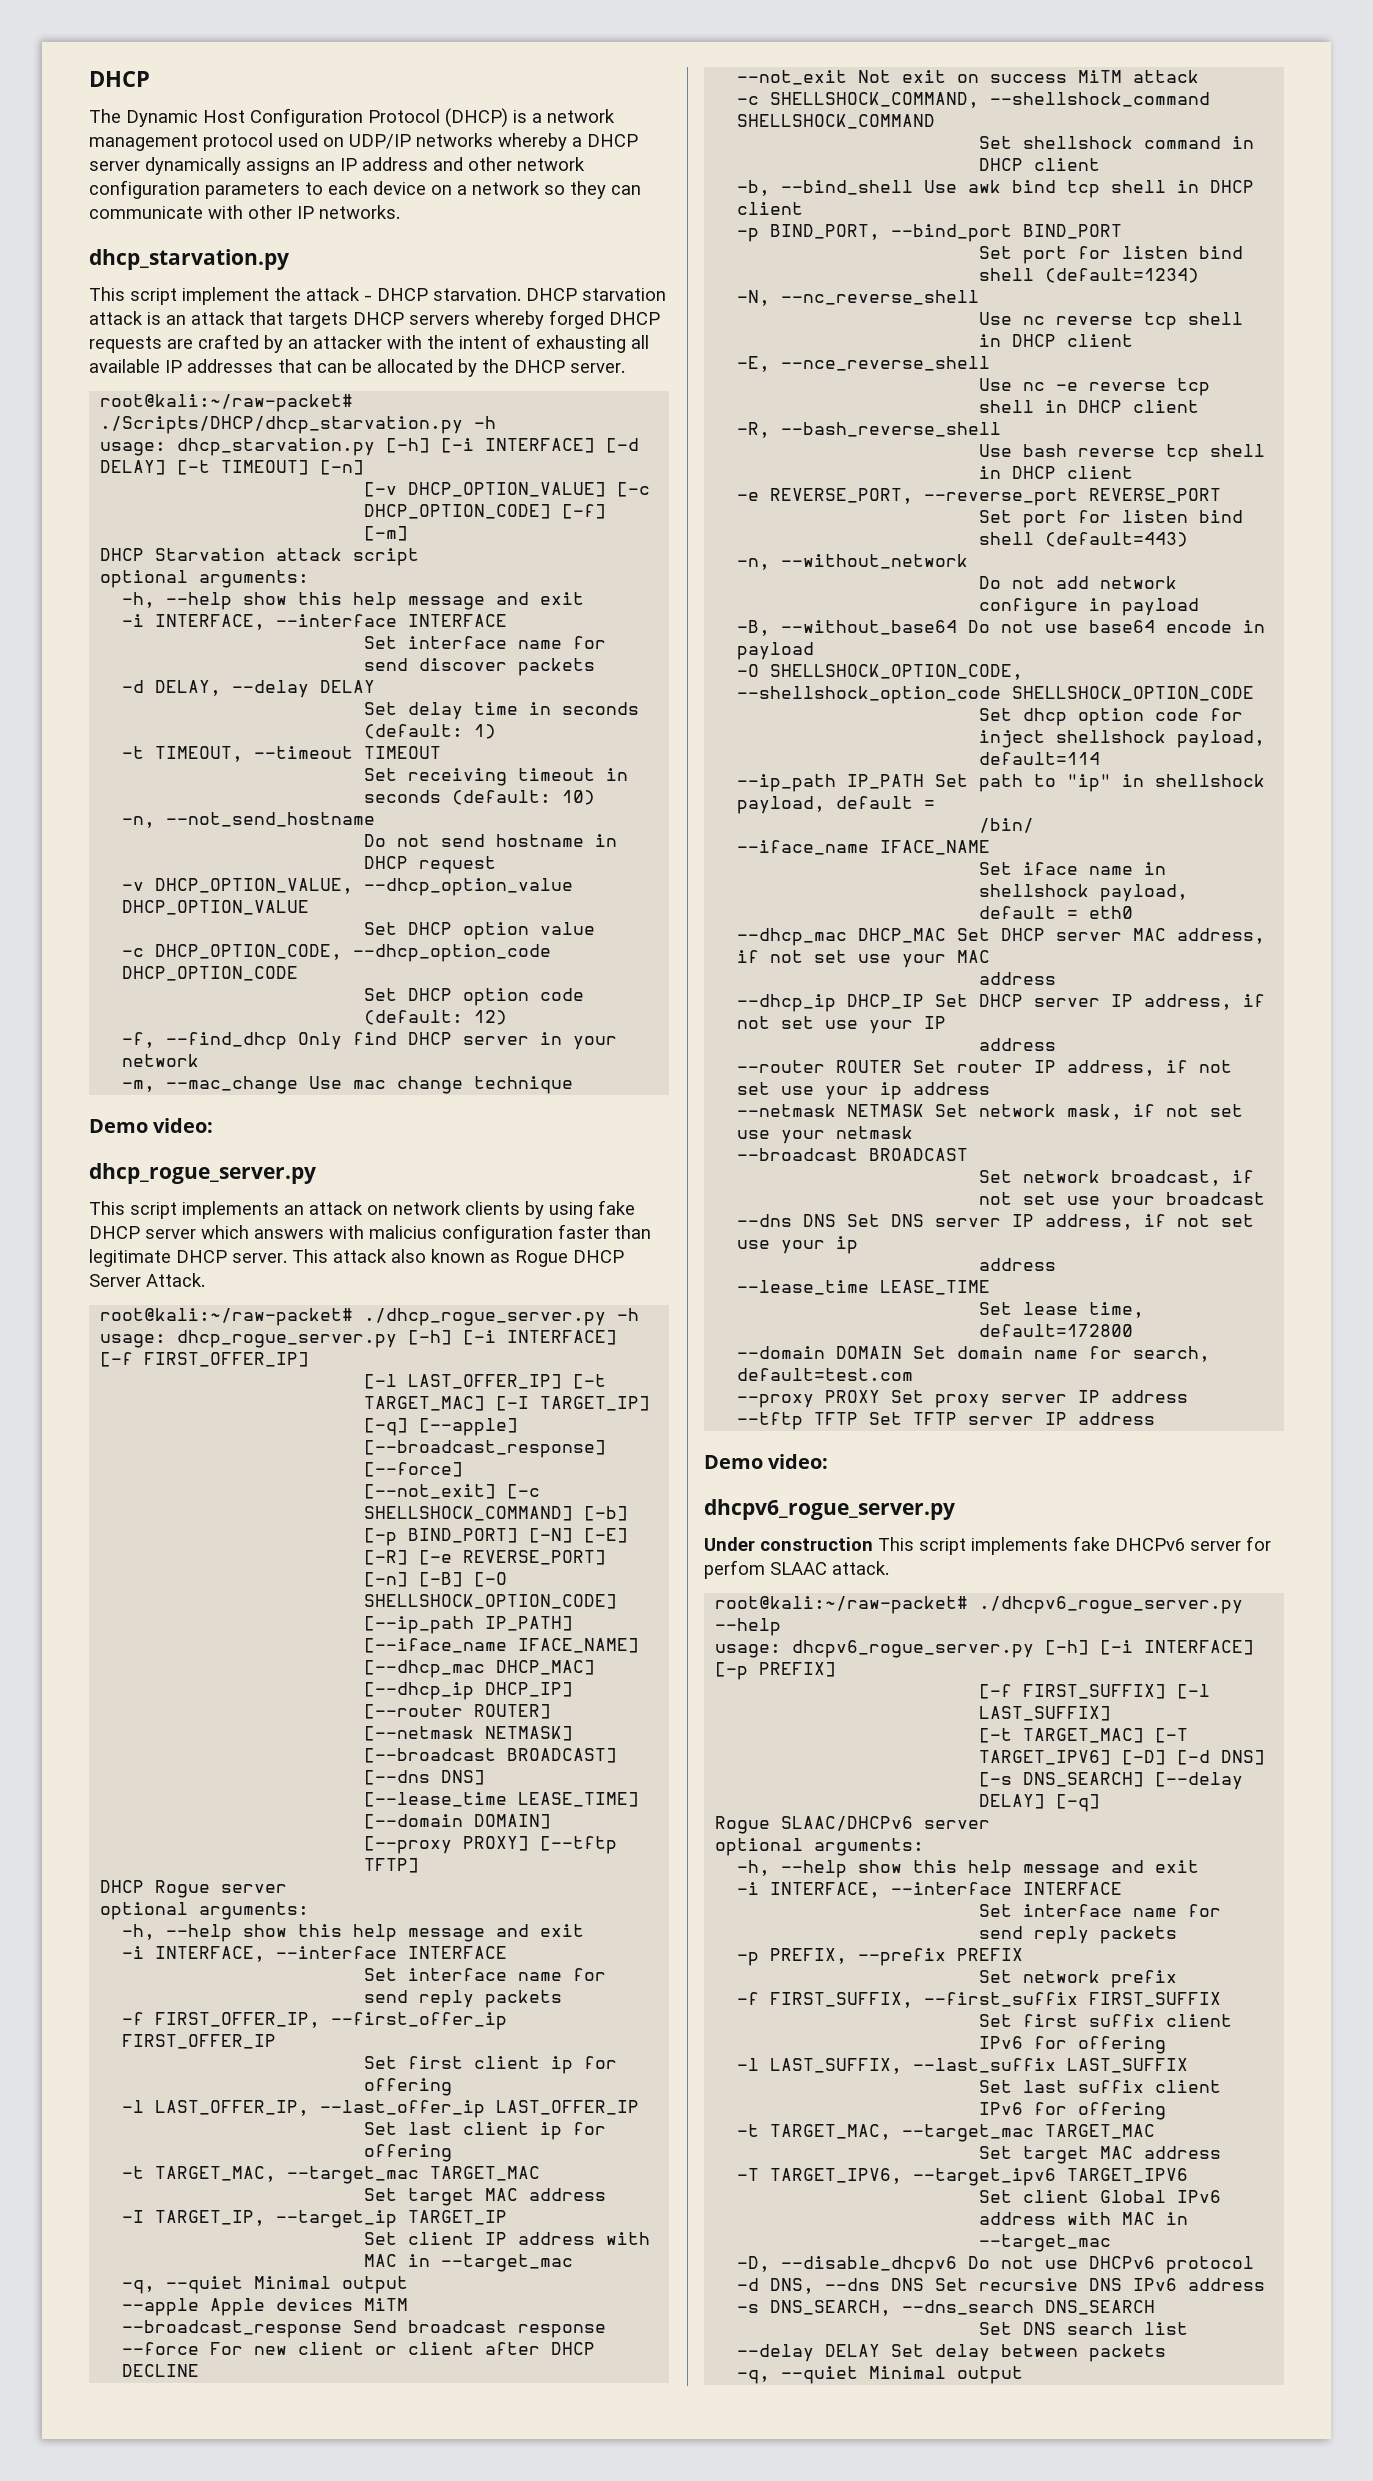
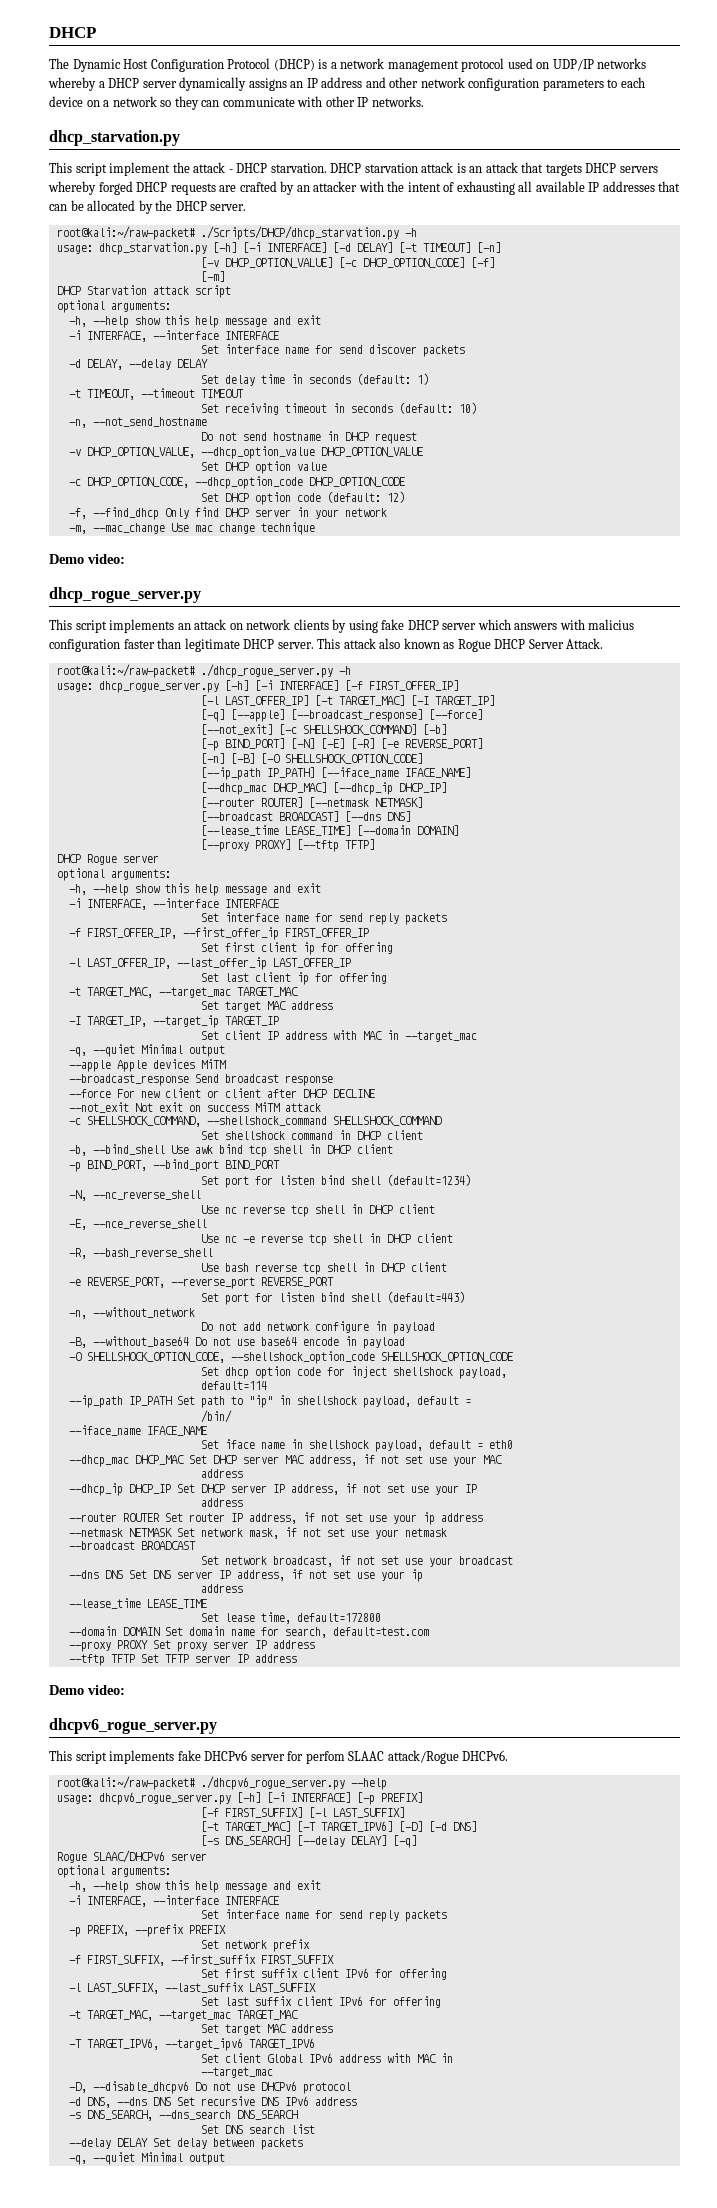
[704,1537,873,1551] Under construction -> (217, 1726) none
[832,1561,889,1575] attack. -> [387,1750,509,1764] attack/Rogue DHCPv6.

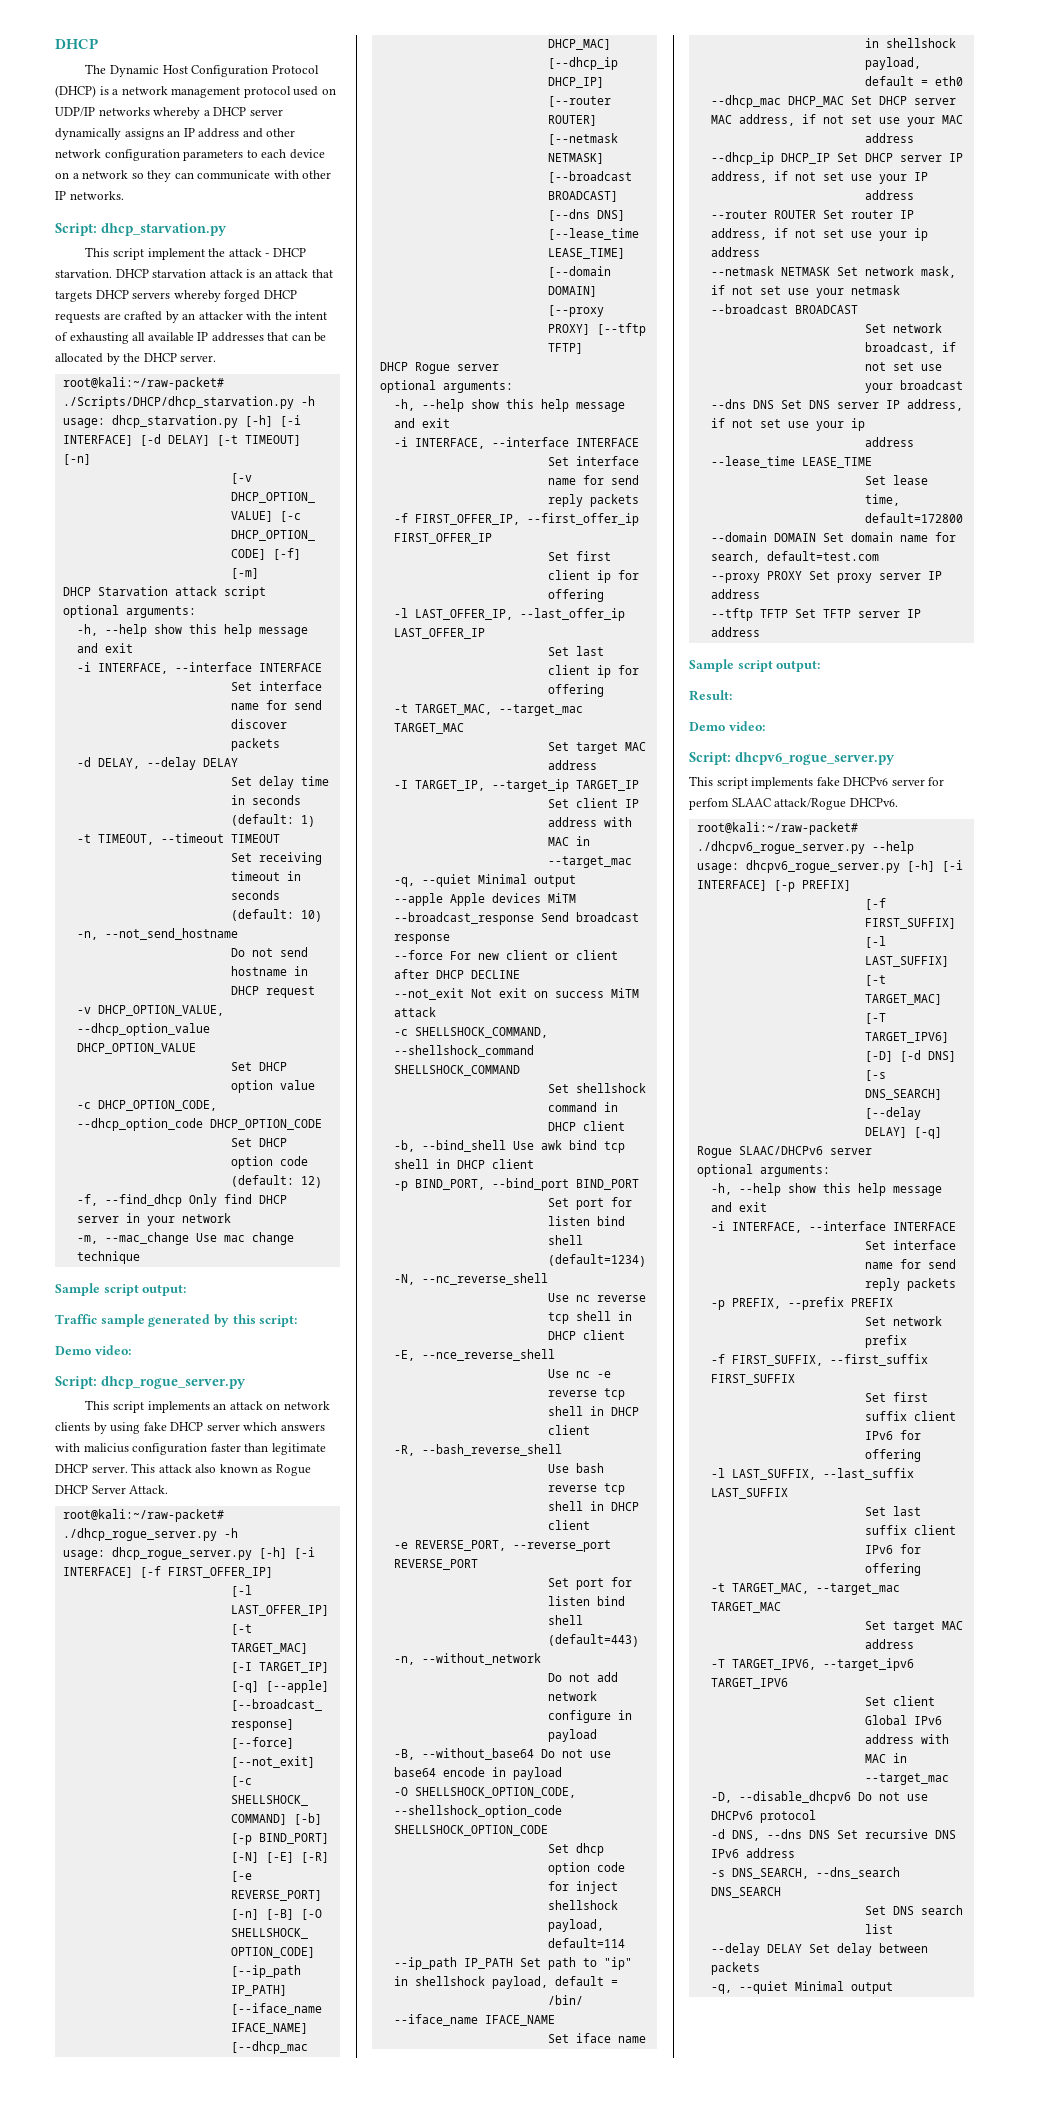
(424, 101) none -> [55,223,97,236] Script:
[49,554,125,564] // Demo video: // -> [55,1283,187,1296] [55,1314,298,1327] [55,1345,131,1355] [55,1376,97,1389] // Sample script output: // Traffic sample generated by this script: // Demo video: // Script:
[49,1685,125,1695] // Demo video: // -> [689,659,821,672] [689,690,732,701] [689,721,765,731] [689,752,731,765] // Sample script output: // Result: // Demo video: // Script:

